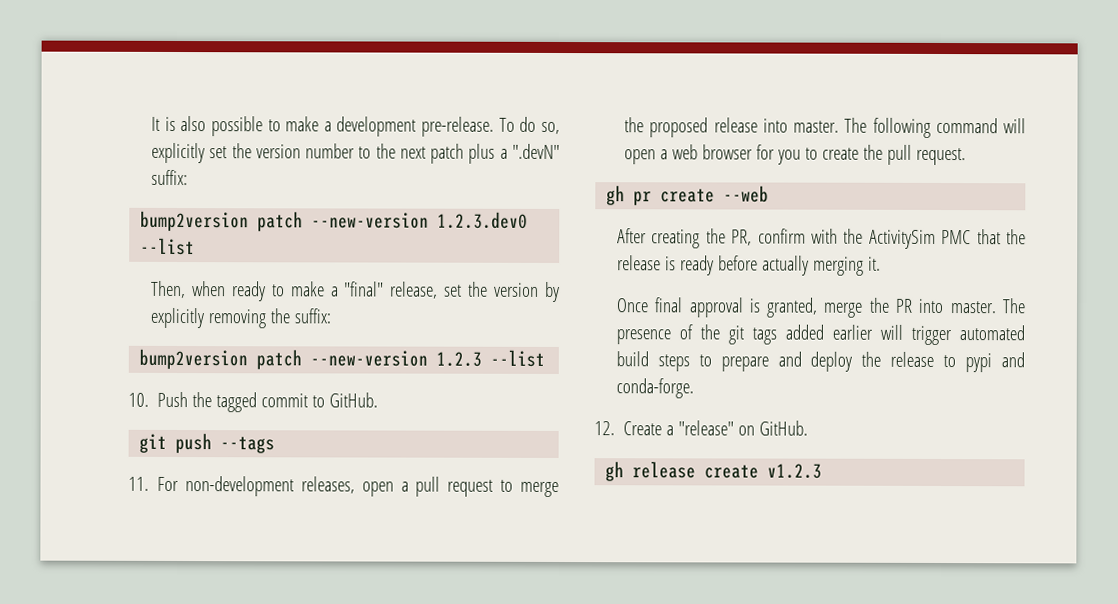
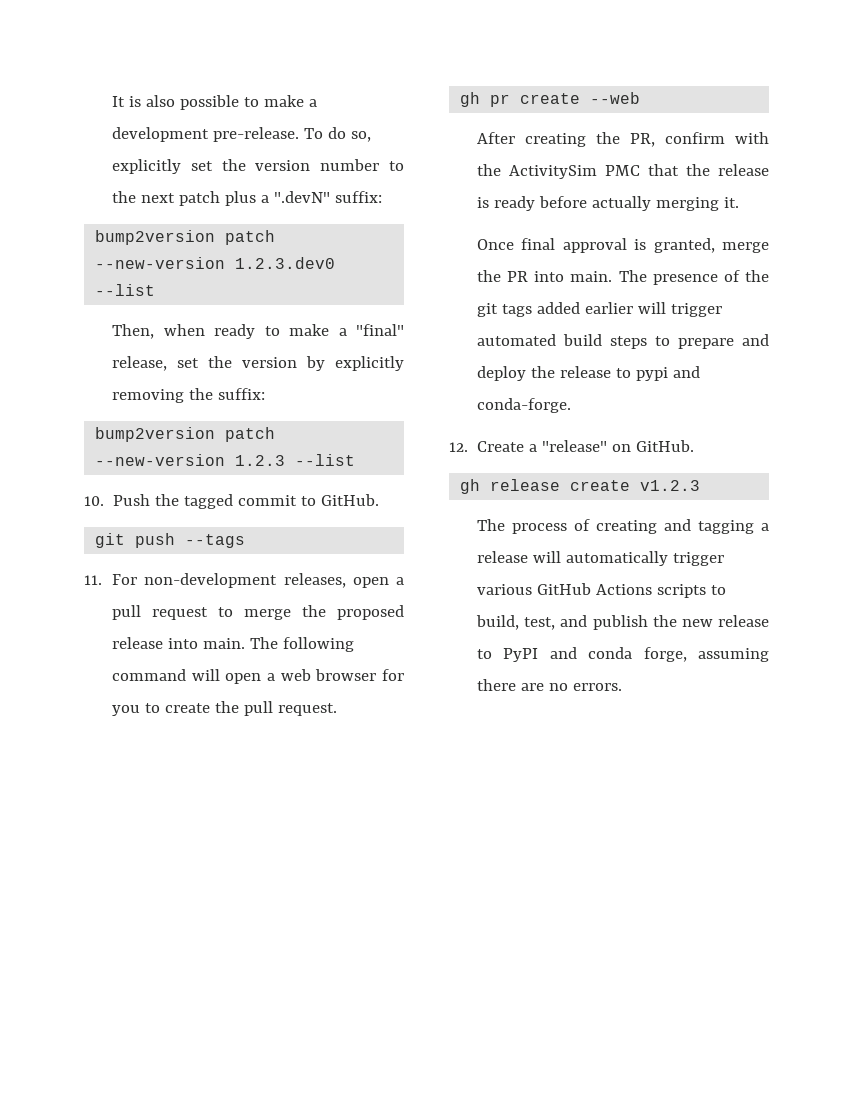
[793,120,840,133] master. -> [203,638,246,649] main.
[949,301,997,314] master. -> [570,271,613,282] main.
(823, 471) none -> [477,519,769,534] [477,551,724,566] [477,583,726,598] [476,615,769,630] [477,647,769,662] [477,679,622,691] // The process of creating and tagging a release will automatically trigger various GitHub Actions scripts to build, test, and publish the new release to PyPI and conda forge, assuming there are no errors.

